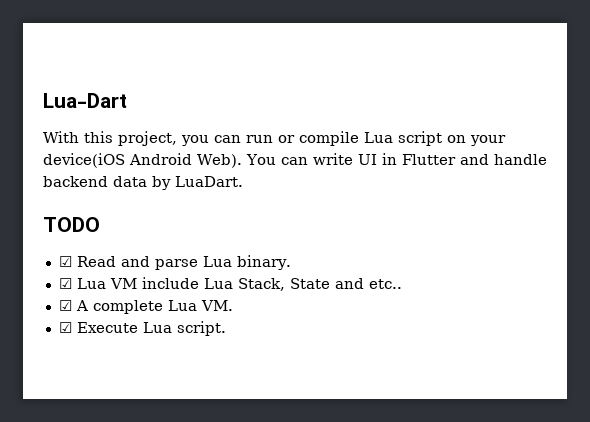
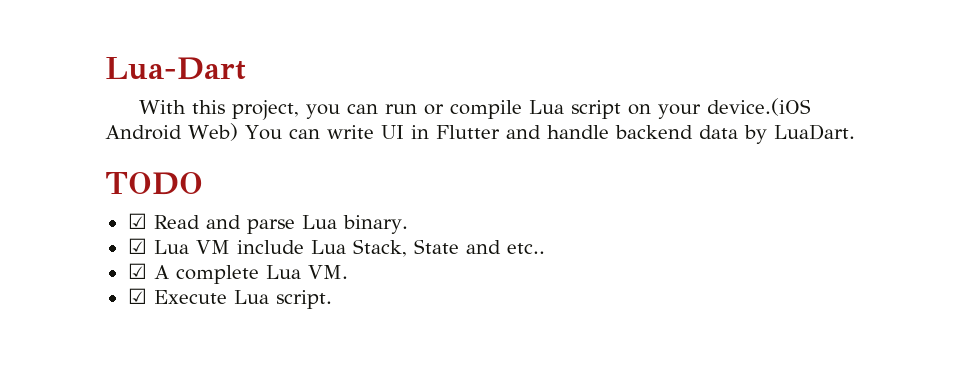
[43,153,242,168] device(iOS Android Web). -> [706,98,811,116] [105,123,238,141] device.(iOS Android Web)

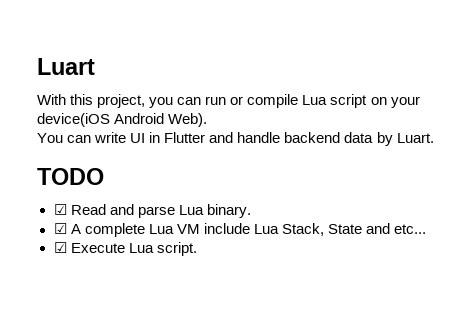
[105,57,246,80] Lua-Dart -> [37,58,95,75] Luart
[706,98,811,116] [105,123,238,141] device.(iOS Android Web) -> [37,113,208,127] device(iOS Android Web). //
[773,124,855,140] LuaDart. -> [396,133,434,143] Luart.
(147, 246) none -> [70,223,145,237] A complete
[506,243,545,254] [127,263,348,284] etc.. // ☑ A complete Lua VM. -> [394,224,427,234] etc...

